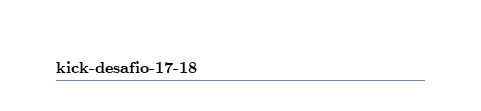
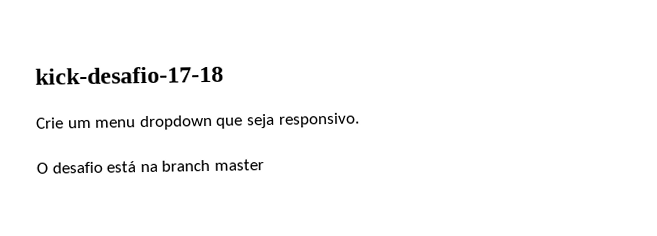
(197, 67) none -> [35,112,360,131] [36,159,264,174] // Crie um menu dropdown que seja responsivo. // O desafio está na branch master

